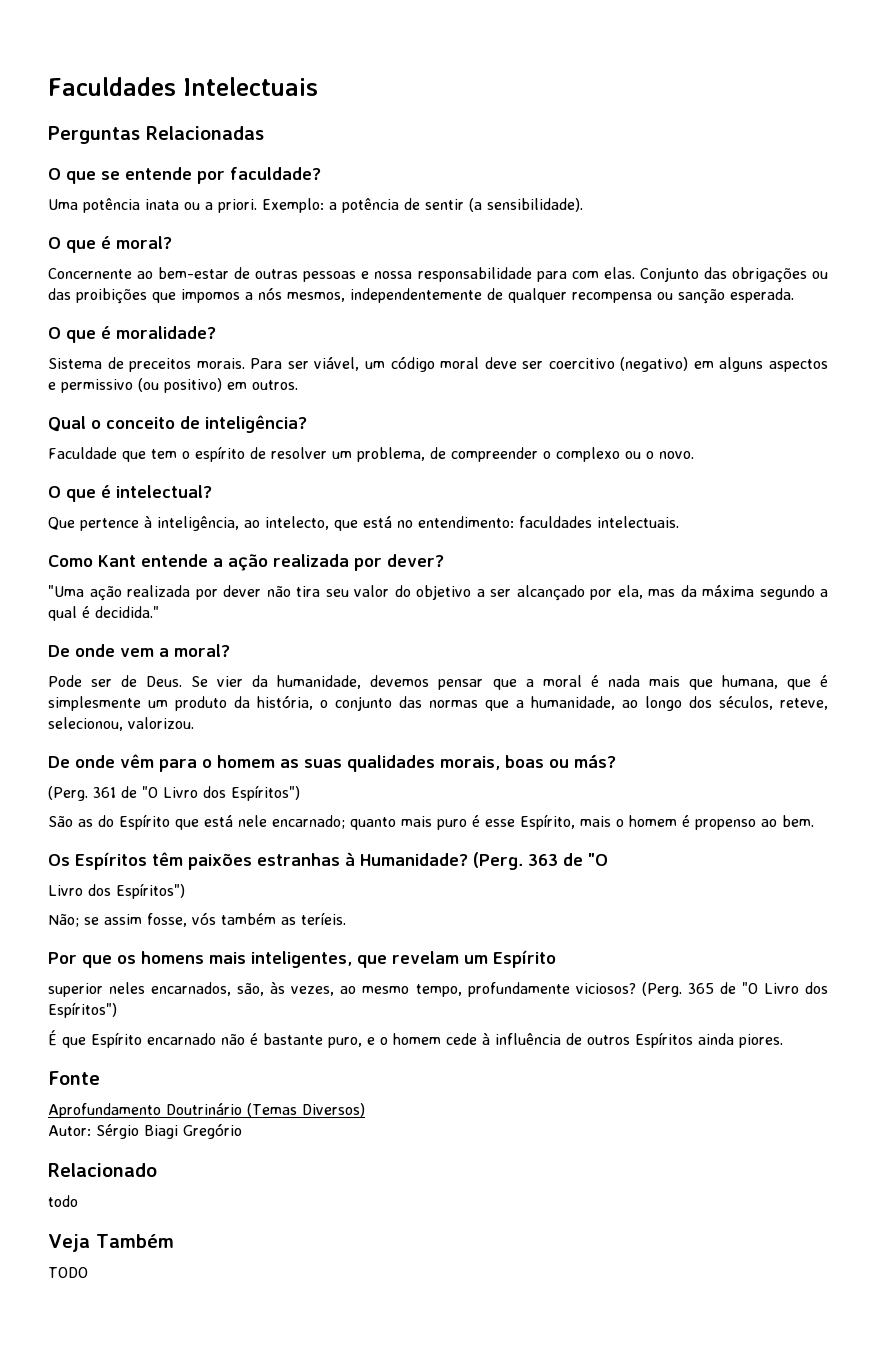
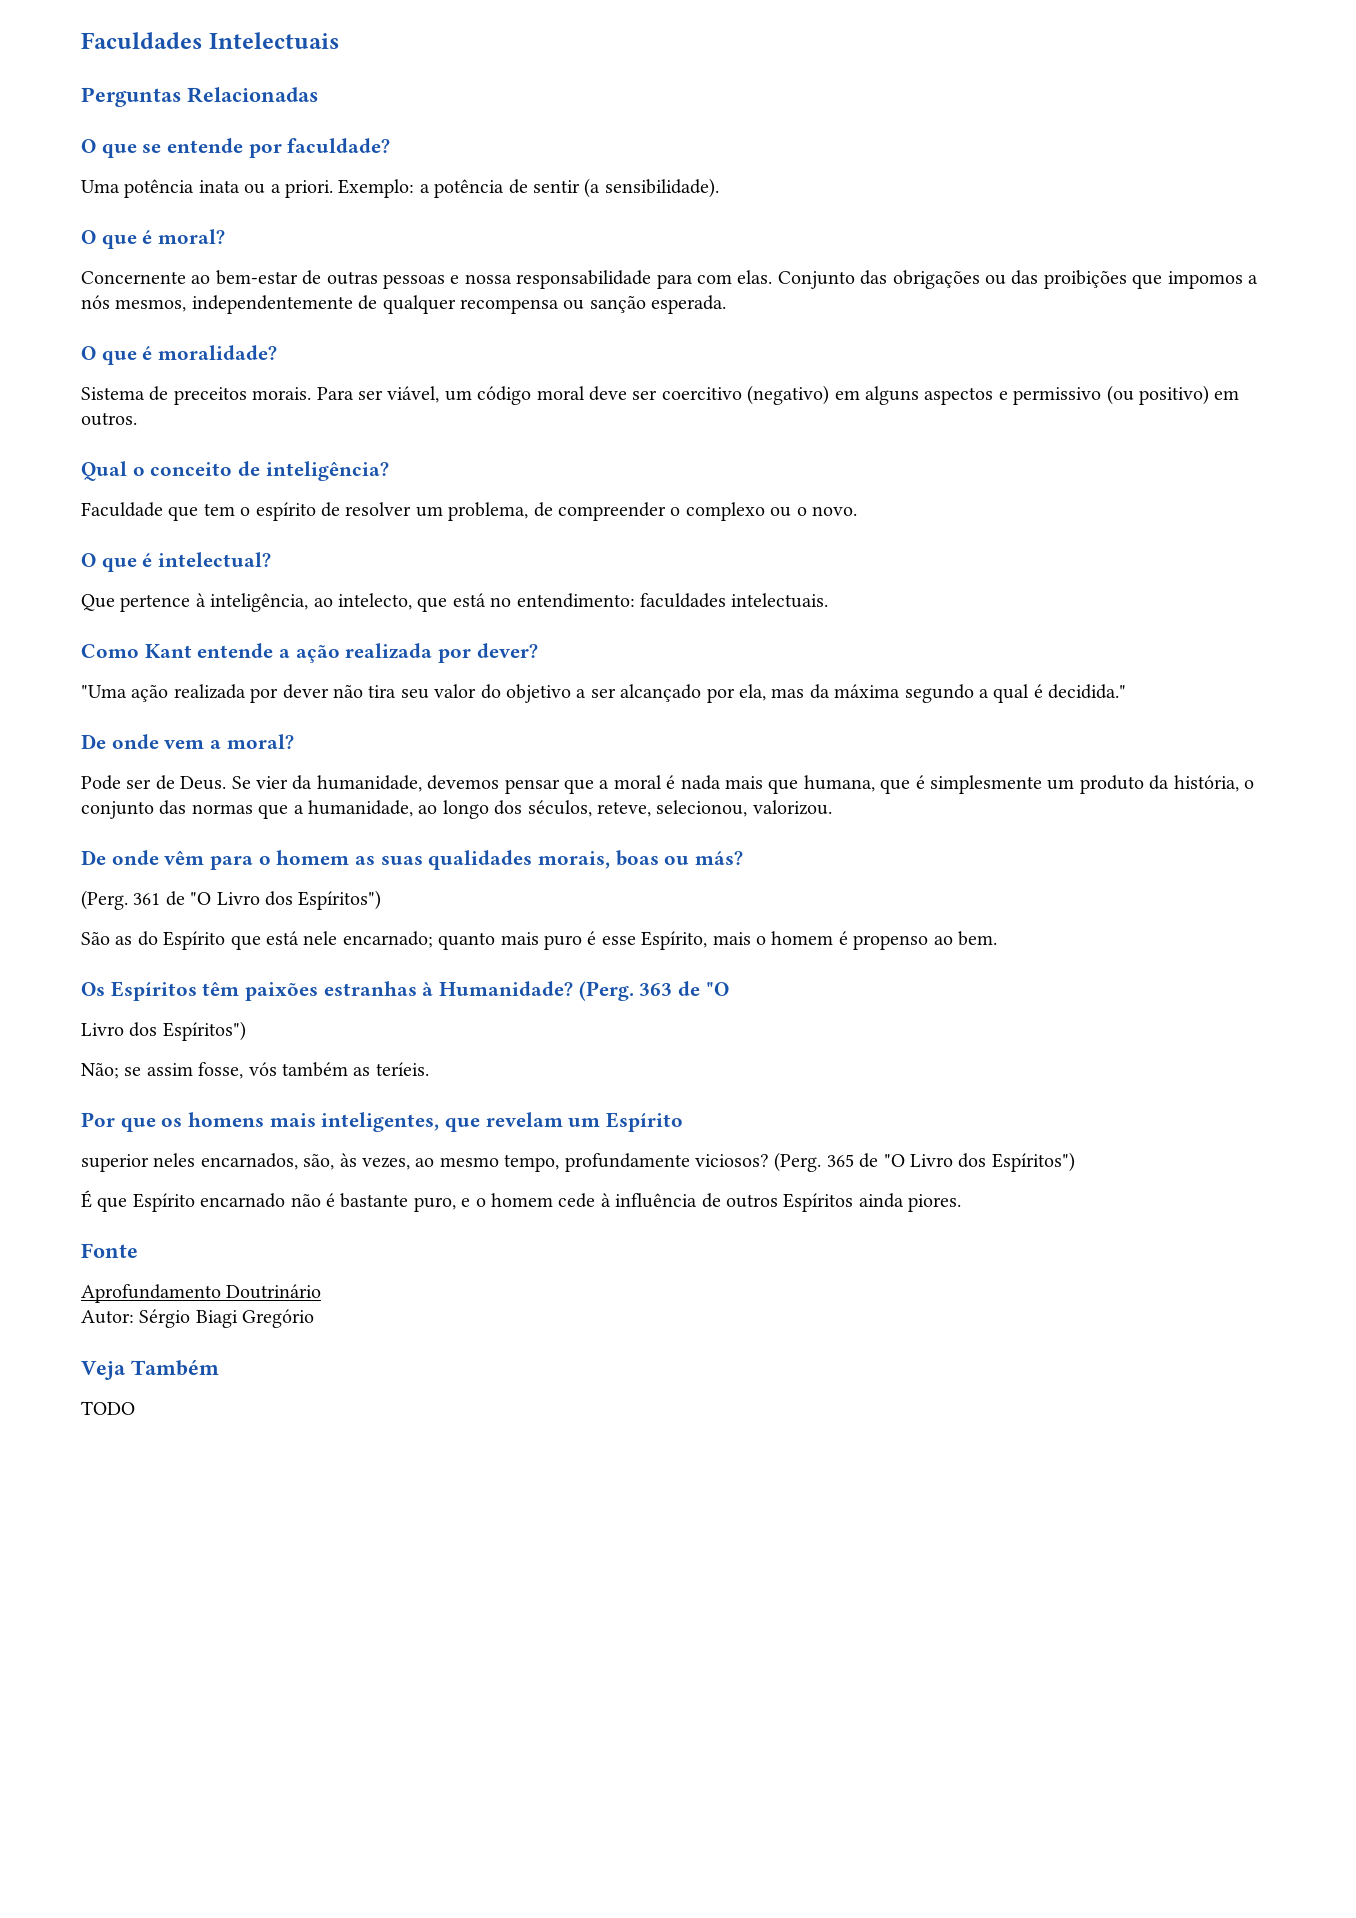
[247,1103,365,1117] (Temas Diversos) -> (322, 1291) none
[48,1163,157,1177] [48,1195,78,1207] // Relacionado // todo -> (315, 1318) none

